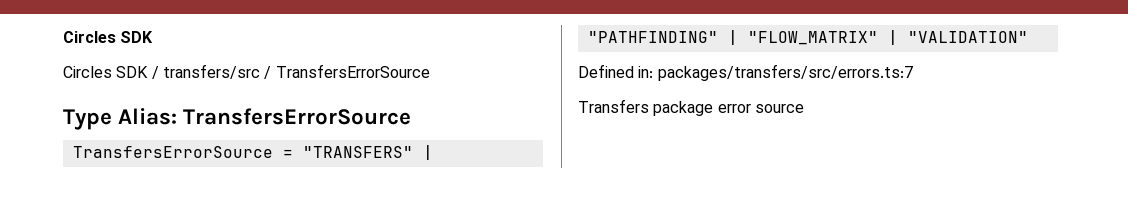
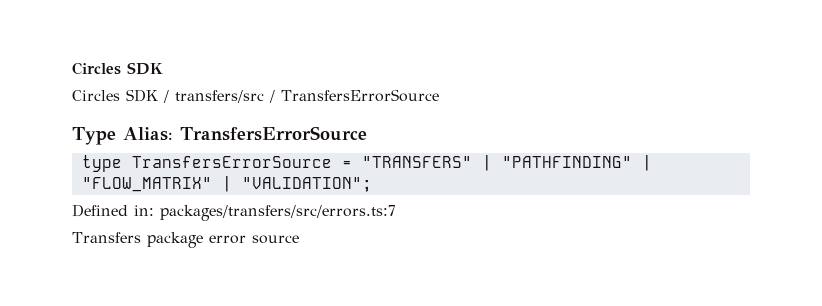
(412, 116) none -> [81,155,122,172] type
[907,31,1028,43] "VALIDATION" -> [241,177,372,192] "VALIDATION";

